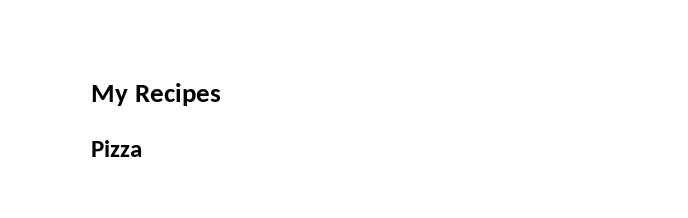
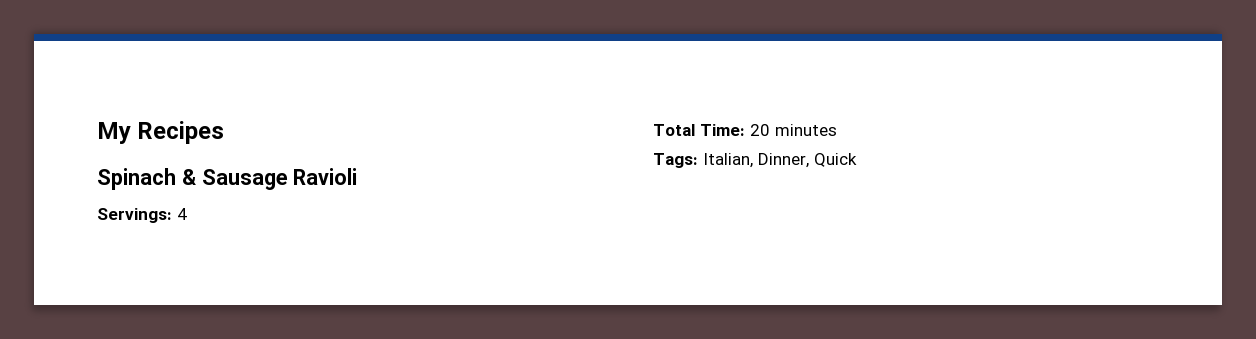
[91,140,142,157] Pizza -> [97,168,358,190] [97,208,187,223] [653,124,837,136] [653,153,857,168] Spinach & Sausage Ravioli // Servings: 4 // Total Time: 20 minutes // Tags: Italian, Dinner, Quick

